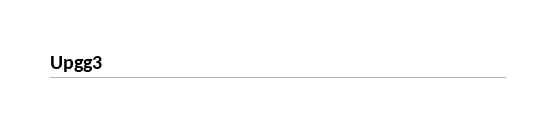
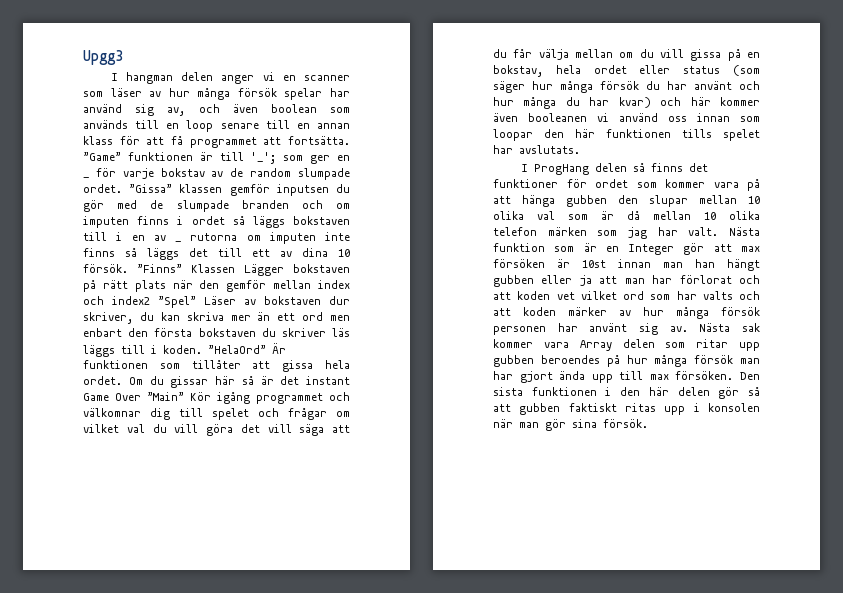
(102, 64) none -> [110,72,350,84] [83,88,350,100] [83,104,350,116] [83,120,350,132] [83,136,350,148] [83,152,350,164] [83,177,89,178] [95,168,350,180] [83,184,350,196] [83,200,350,212] [83,216,350,228] [83,232,166,241] [175,241,181,242] [190,232,350,244] [83,248,350,260] [83,264,350,276] [83,280,350,292] [83,296,350,308] [83,312,350,324] [83,328,350,337] [83,343,286,357] [83,360,350,372] [83,376,350,388] [83,392,350,404] [83,408,350,420] [83,424,350,436] [493,49,760,61] [493,65,760,77] [493,81,760,93] [493,97,760,109] [493,113,760,122] [493,129,760,141] [493,145,580,154] [520,163,708,175] [493,179,760,191] [493,195,760,207] [493,211,760,220] [493,227,760,239] [493,243,760,255] [493,259,760,271] [493,275,760,287] [493,291,760,300] [493,307,760,319] [493,323,760,335] [493,339,760,351] [493,355,760,367] [493,371,760,383] [493,387,760,399] [493,403,760,415] [493,419,648,431] // I hangman delen anger vi en scanner som läser av hur många försök spelar har använd sig av, och även boolean som används till en loop senare till en annan klass för att få programmet att fortsätta. ”Game” funktionen är till '_'; som ger en _ för varje bokstav av de random slumpade ordet. ”Gissa” klassen gemför inputsen du gör med de slumpade branden och om imputen finns i ordet så läggs bokstaven till i en av _ rutorna om imputen inte finns så läggs det till ett av dina 10 försök. ”Finns” Klassen Lägger bokstaven på rätt plats när den gemför mellan index och index2 ”Spel” Läser av bokstaven dur skriver, du kan skriva mer än ett ord men enbart den första bokstaven du skriver läs läggs till i koden. ”HelaOrd” Är funktionen som tillåter att gissa hela ordet. Om du gissar här så är det instant Game Over ”Main” Kör igång programmet och välkomnar dig till spelet och frågar om vilket val du vill göra det vill säga att du får välja mellan om du vill gissa på en bokstav, hela ordet eller status (som säger hur många försök du har använt och hur många du har kvar) och här kommer även booleanen vi använd oss innan som loopar den här funktionen tills spelet har avslutats. // I ProgHang delen så finns det funktioner för ordet som kommer vara på att hänga gubben den slupar mellan 10 olika val som är då mellan 10 olika telefon märken som jag har valt. Nästa funktion som är en Integer gör att max försöken är 10st innan man han hängt gubben eller ja att man har förlorat och att koden vet vilket ord som har valts och att koden märker av hur många försök personen har använt sig av. Nästa sak kommer vara Array delen som ritar upp gubben beroendes på hur många försök man har gjort ända upp till max försöken. Den sista funktionen i den här delen gör så att gubben faktiskt ritas upp i konsolen när man gör sina försök.

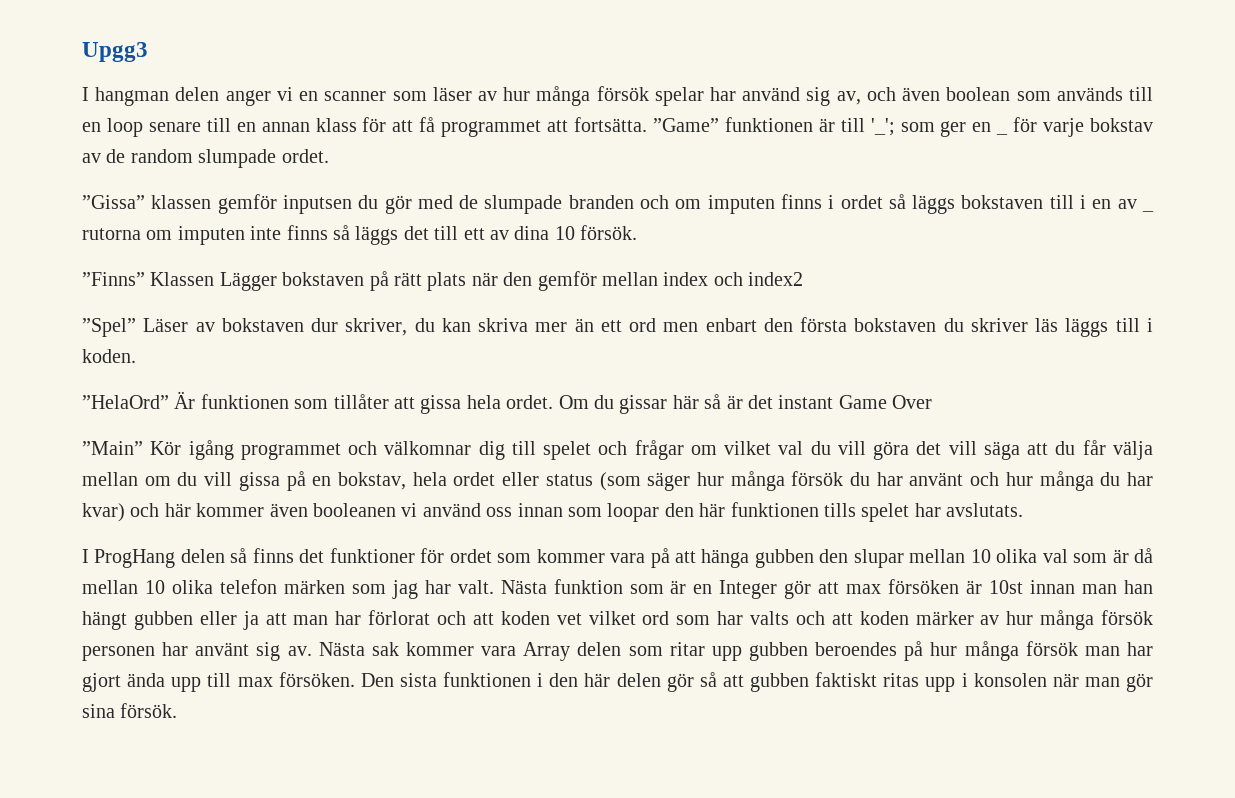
(122, 188) none -> (329, 156) //
(128, 268) none -> (638, 232) //
(150, 300) none -> (804, 279) //
(202, 349) none -> (136, 356) //
(141, 397) none -> (933, 402) //

